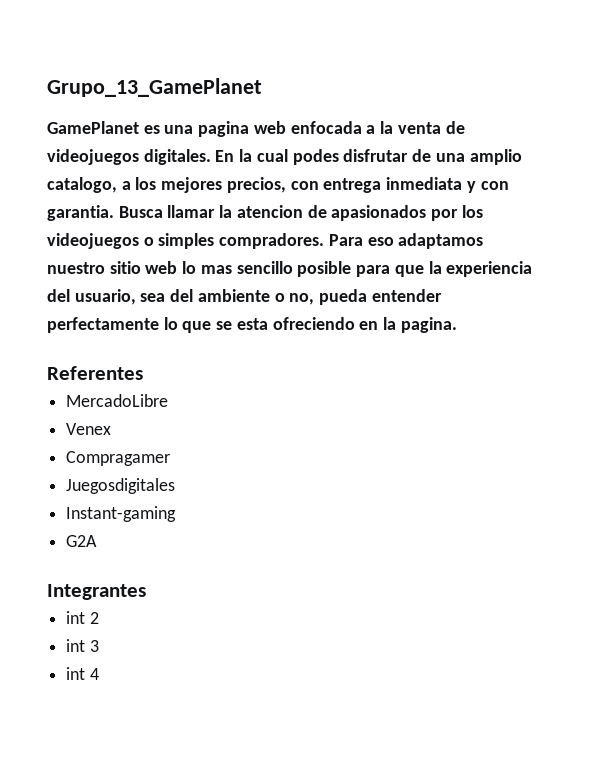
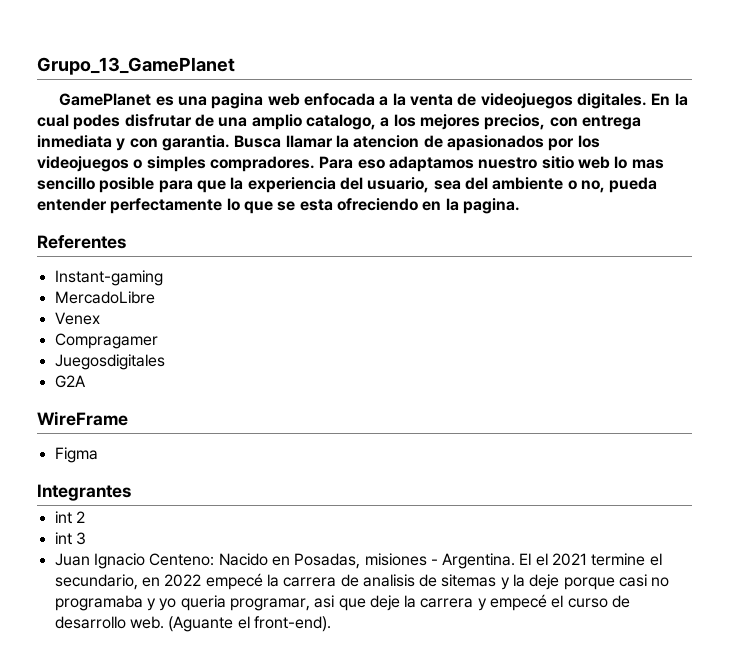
(143, 373) none -> [54,270,163,286] // Instant-gaming
[66,506,177,522] [66,535,98,547] Instant-gaming // G2A -> [54,375,86,388] [37,411,128,426] [54,447,98,463] G2A // WireFrame // Figma
[66,667,99,680] int 4 -> [54,553,662,569] [54,573,670,590] [54,594,631,611] [54,616,331,632] Juan Ignacio Centeno: Nacido en Posadas, misiones - Argentina. El el 2021 termine el secundario, en 2022 empecé la carrera de analisis de sitemas y la deje porque casi no programaba y yo queria programar, asi que deje la carrera y empecé el curso de desarrollo web. (Aguante el front-end).

